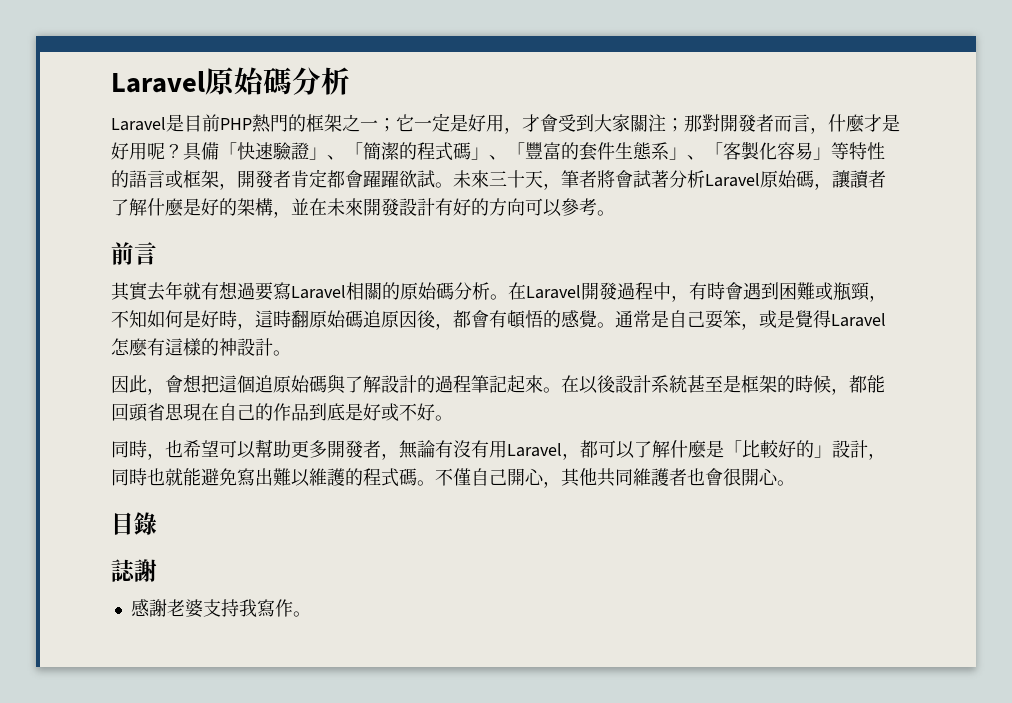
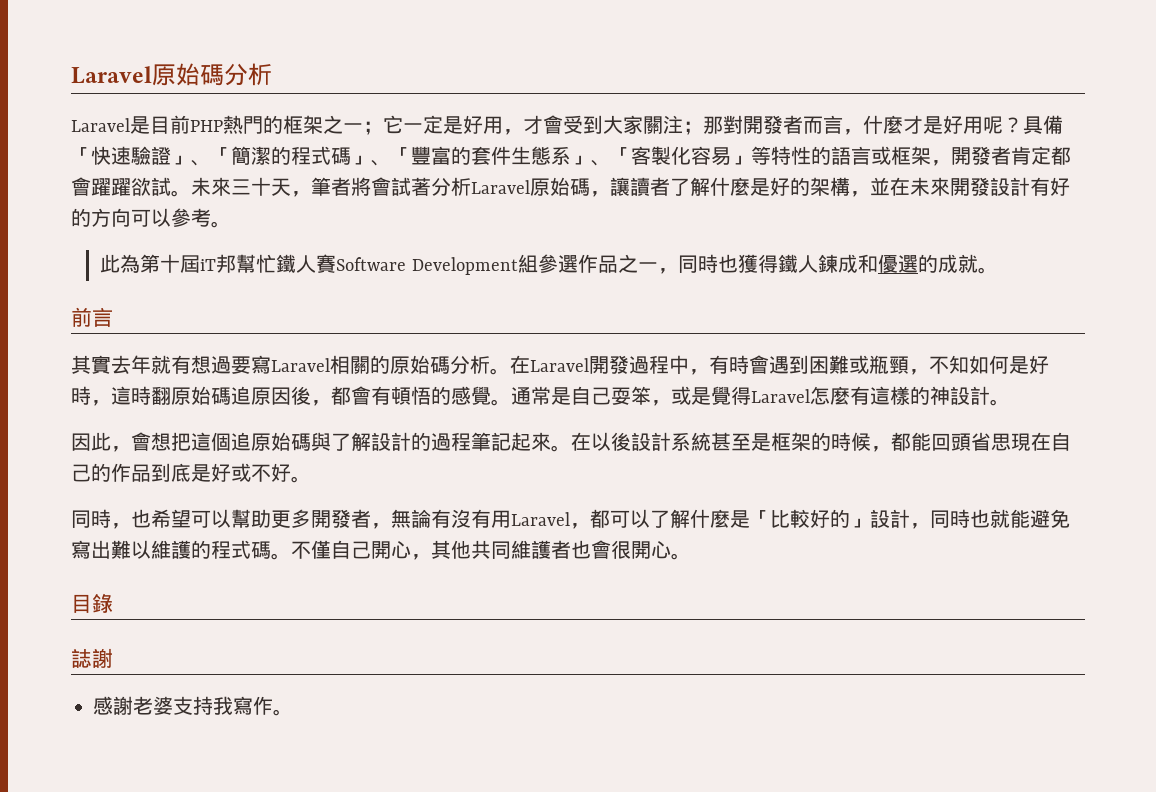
(615, 213) none -> [100,254,998,275] // 此為第十屆iT邦幫忙鐵人賽Software Development組參選作品之一，同時也獲得鐵人鍊成和優選的成就。

